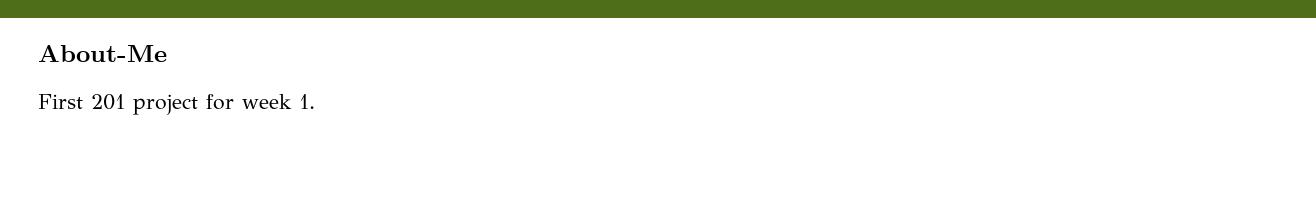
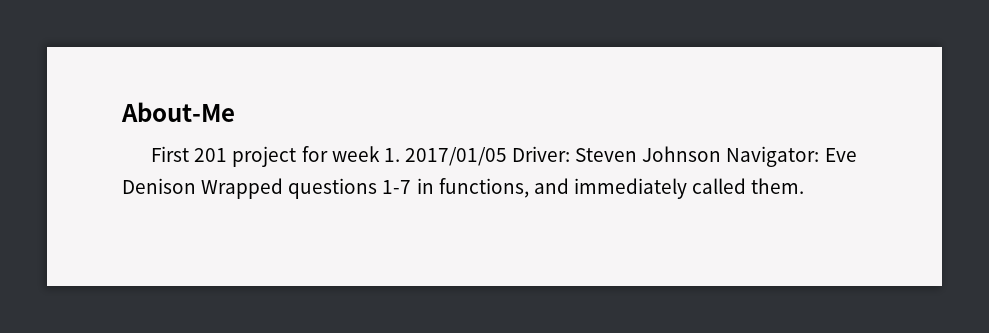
(315, 101) none -> [404,146,857,167] [122,178,805,199] 2017/01/05 Driver: Steven Johnson Navigator: Eve Denison Wrapped questions 1-7 in functions, and immediately called them.

